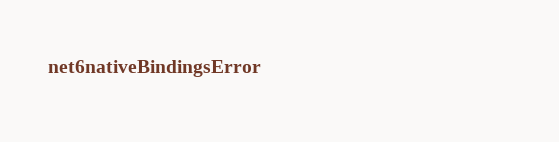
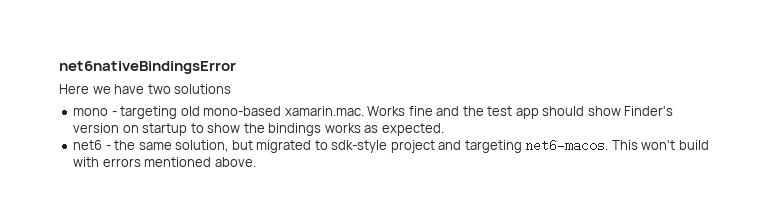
(261, 68) none -> [59,84,232,94] [73,106,674,119] [73,123,444,136] [73,139,709,153] [73,157,256,167] // Here we have two solutions // mono - targeting old mono-based xamarin.mac. Works fine and the test app should show Finder's version on startup to show the bindings works as expected. // net6 - the same solution, but migrated to sdk-style project and targeting net6-macos. This won't build with errors mentioned above.

